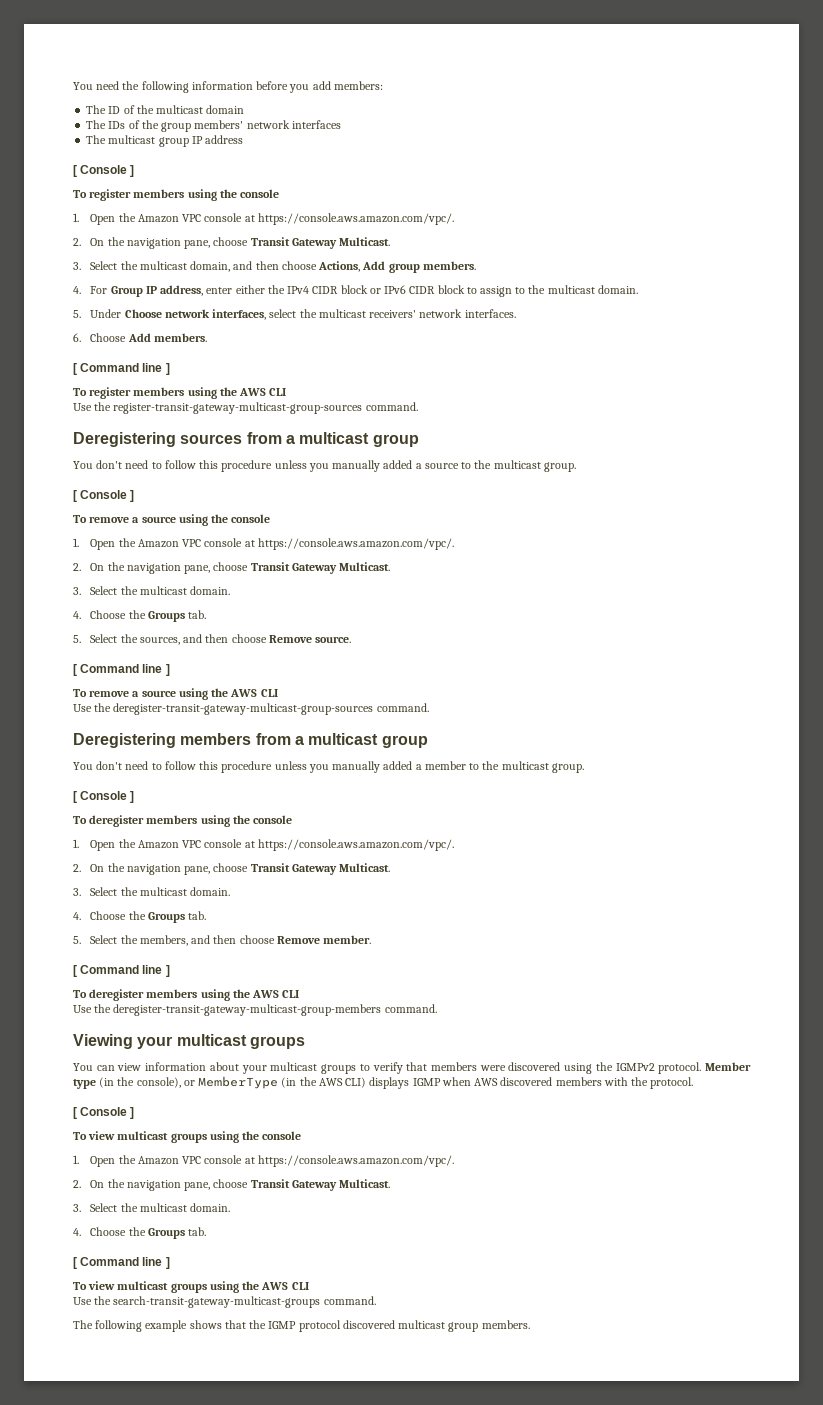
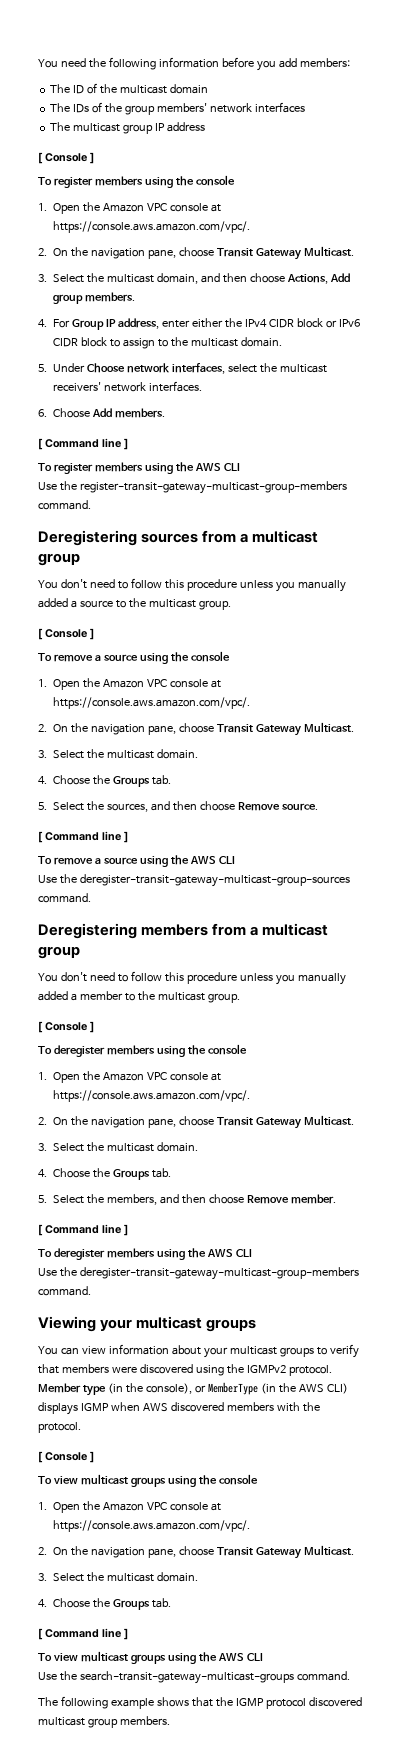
[113,402,363,414] register-transit-gateway-multicast-group-sources -> [79,481,347,494] register-transit-gateway-multicast-group-members

